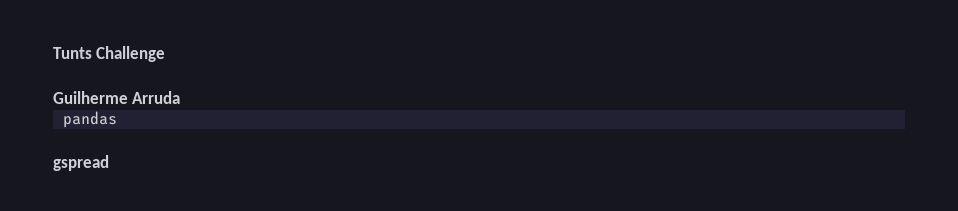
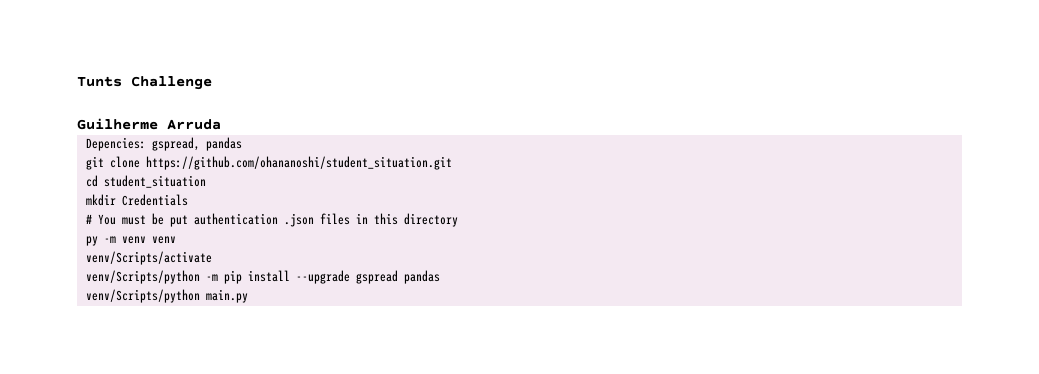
[62,111,117,128] [53,155,109,171] pandas // gspread -> [86,137,243,151] [86,156,453,170] [86,175,207,188] [86,194,189,206] [86,213,459,227] [86,236,177,246] [86,251,213,265] [86,270,441,284] [86,289,249,303] Depencies: gspread, pandas // git clone https://github.com/ohananoshi/student_situation.git // cd student_situation // mkdir Credentials // # You must be put authentication .json files in this directory // py -m venv venv // venv/Scripts/activate // venv/Scripts/python -m pip install --upgrade gspread pandas // venv/Scripts/python main.py

